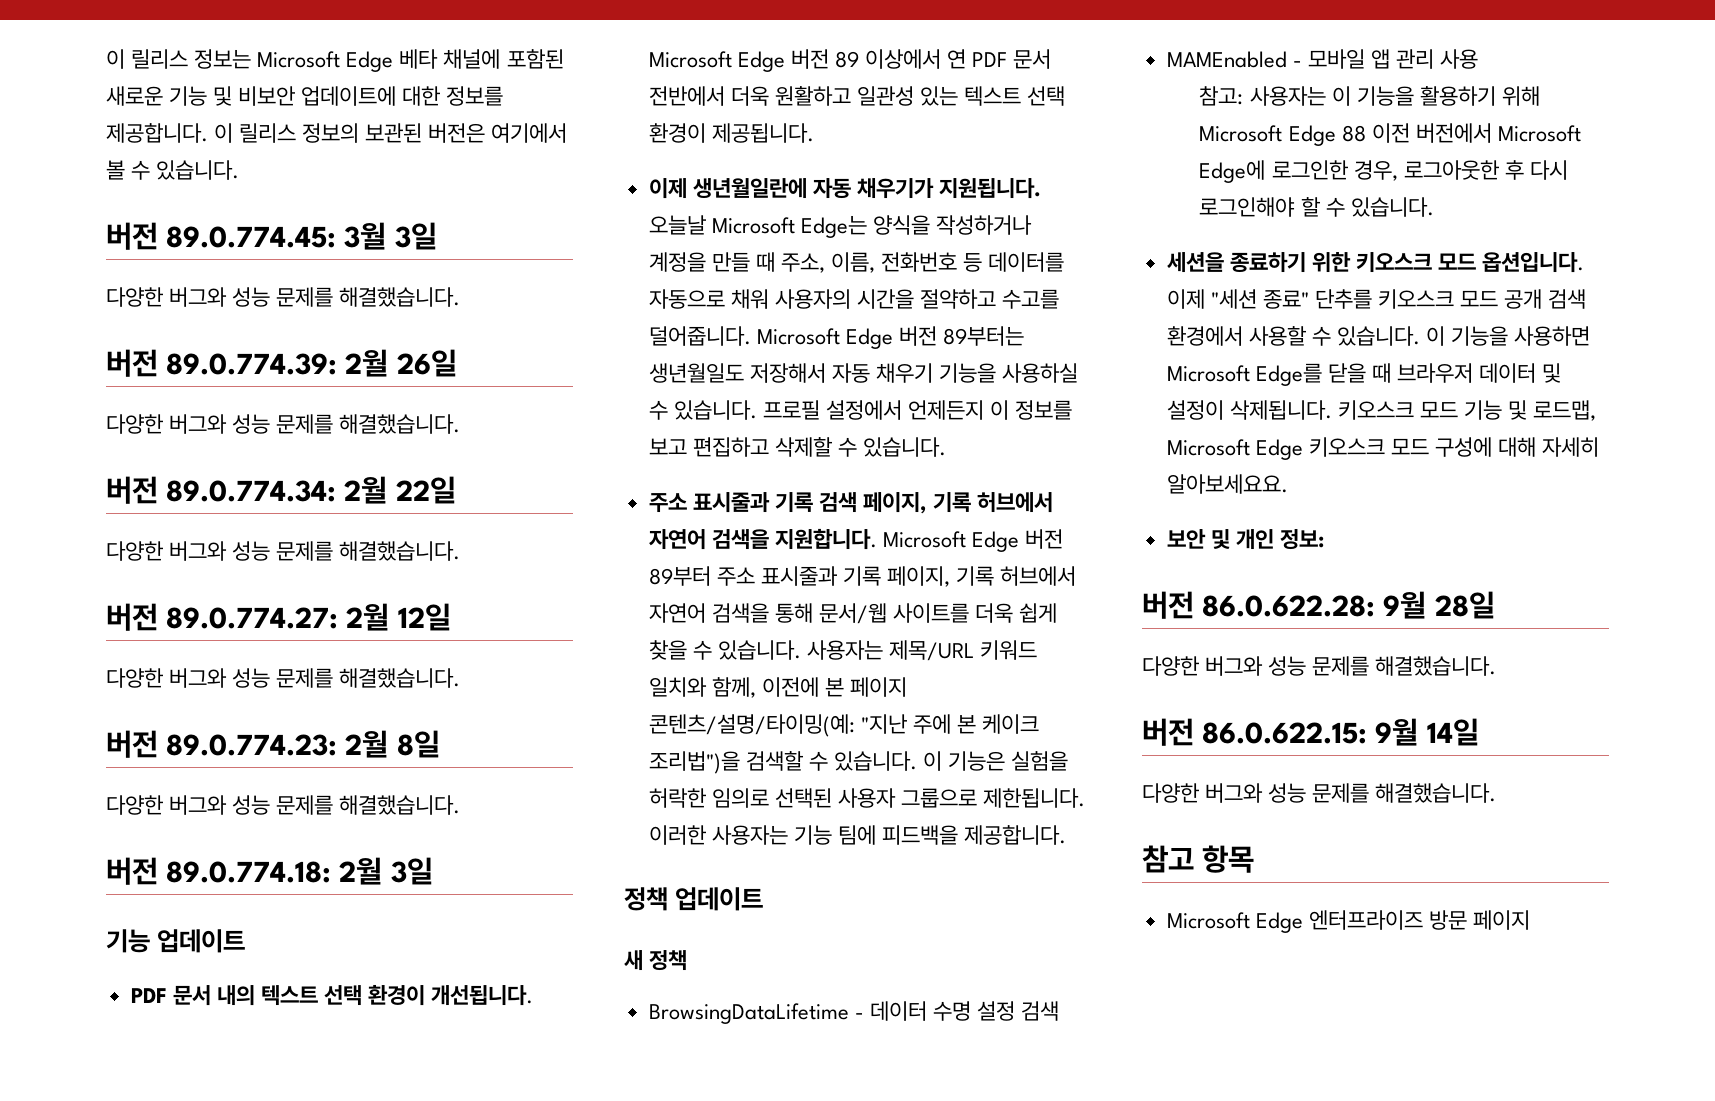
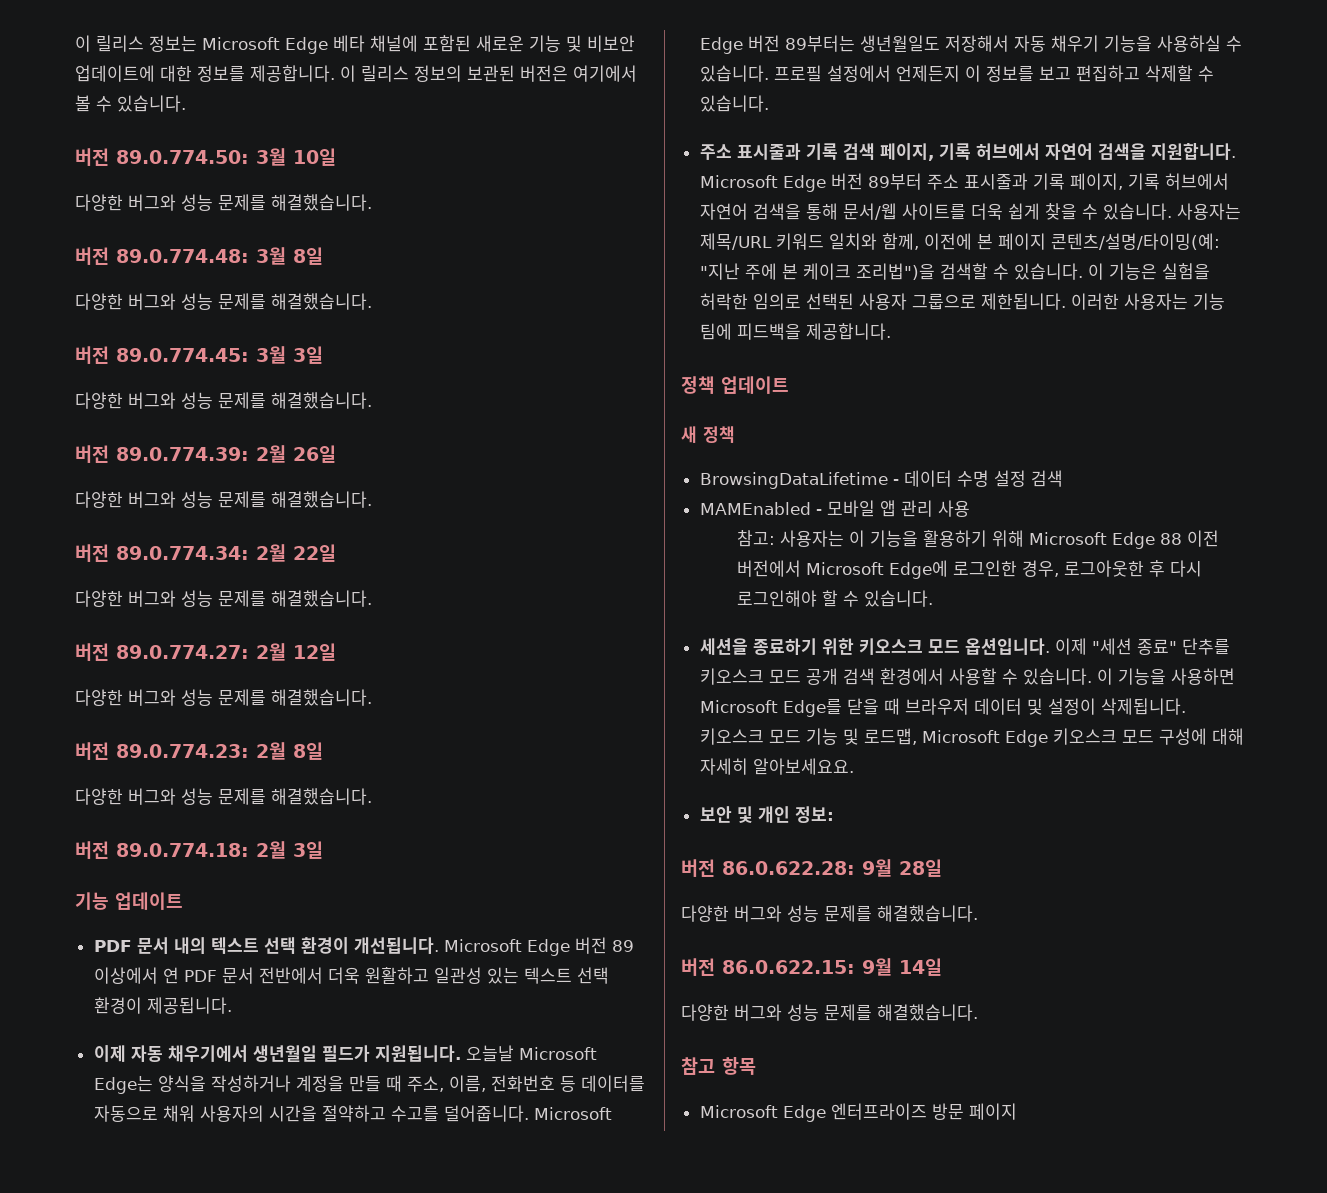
(240, 170) none -> [75,148,336,166] [75,194,372,211] [75,247,323,265] [75,293,372,310] // 버전 89.0.774.50: 3월 10일 // 다양한 버그와 성능 문제를 해결했습니다. // 버전 89.0.774.48: 3월 8일 // 다양한 버그와 성능 문제를 해결했습니다.
[692,178,934,199] 생년월일란에 자동 채우기가 -> [130,1045,370,1062] 자동 채우기에서 생년월일 필드가

